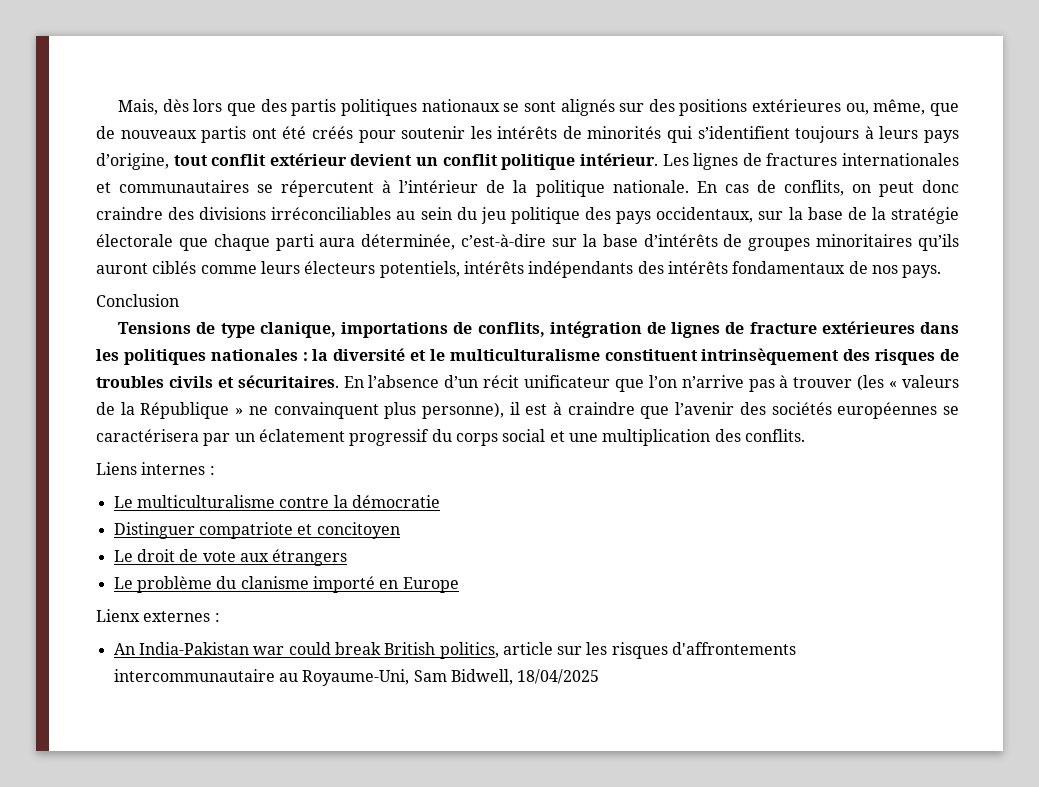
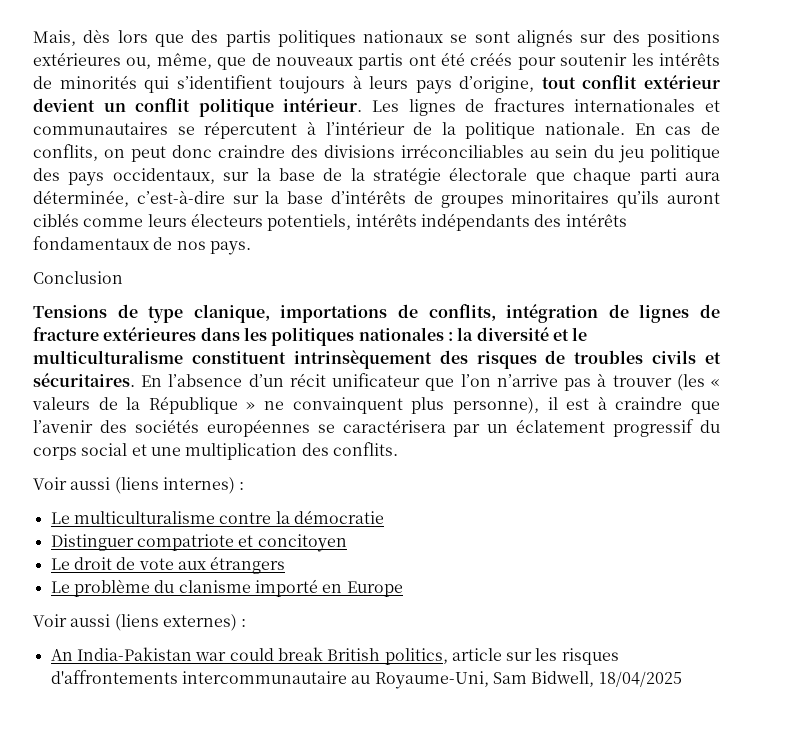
[96,462,206,475] Liens internes -> [33,477,235,494] Voir aussi (liens internes)
[96,609,211,622] Lienx externes -> [33,614,237,631] Voir aussi (liens externes)

